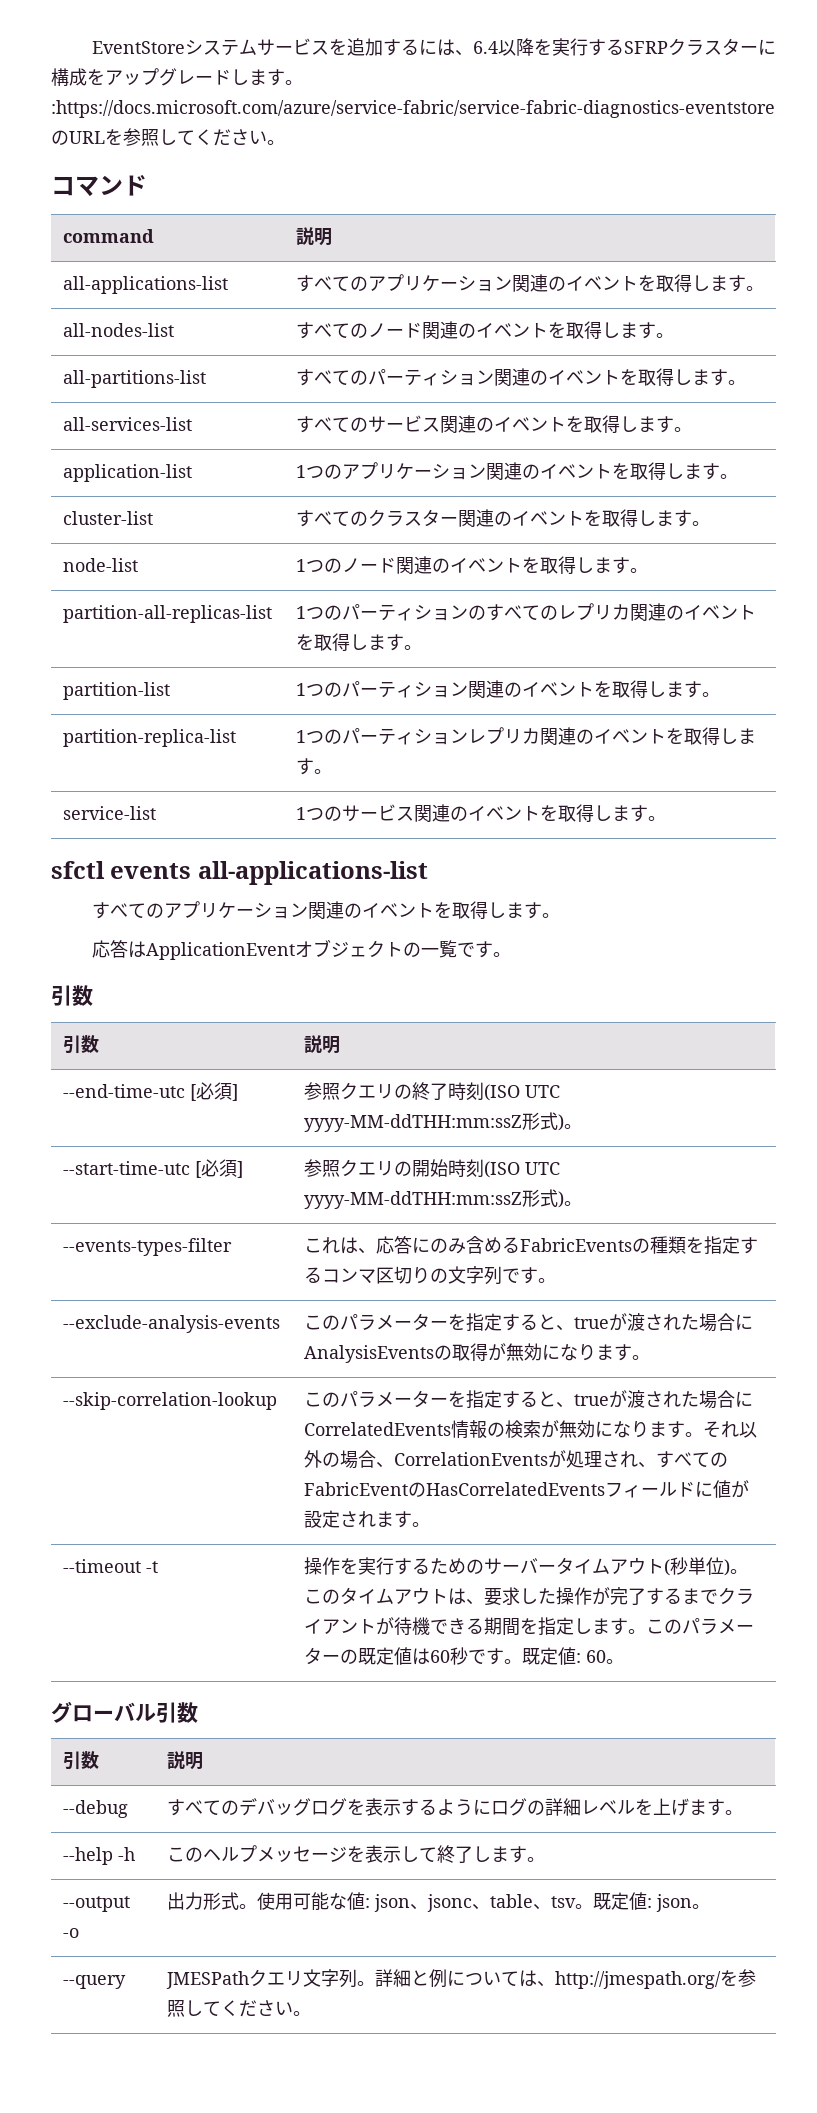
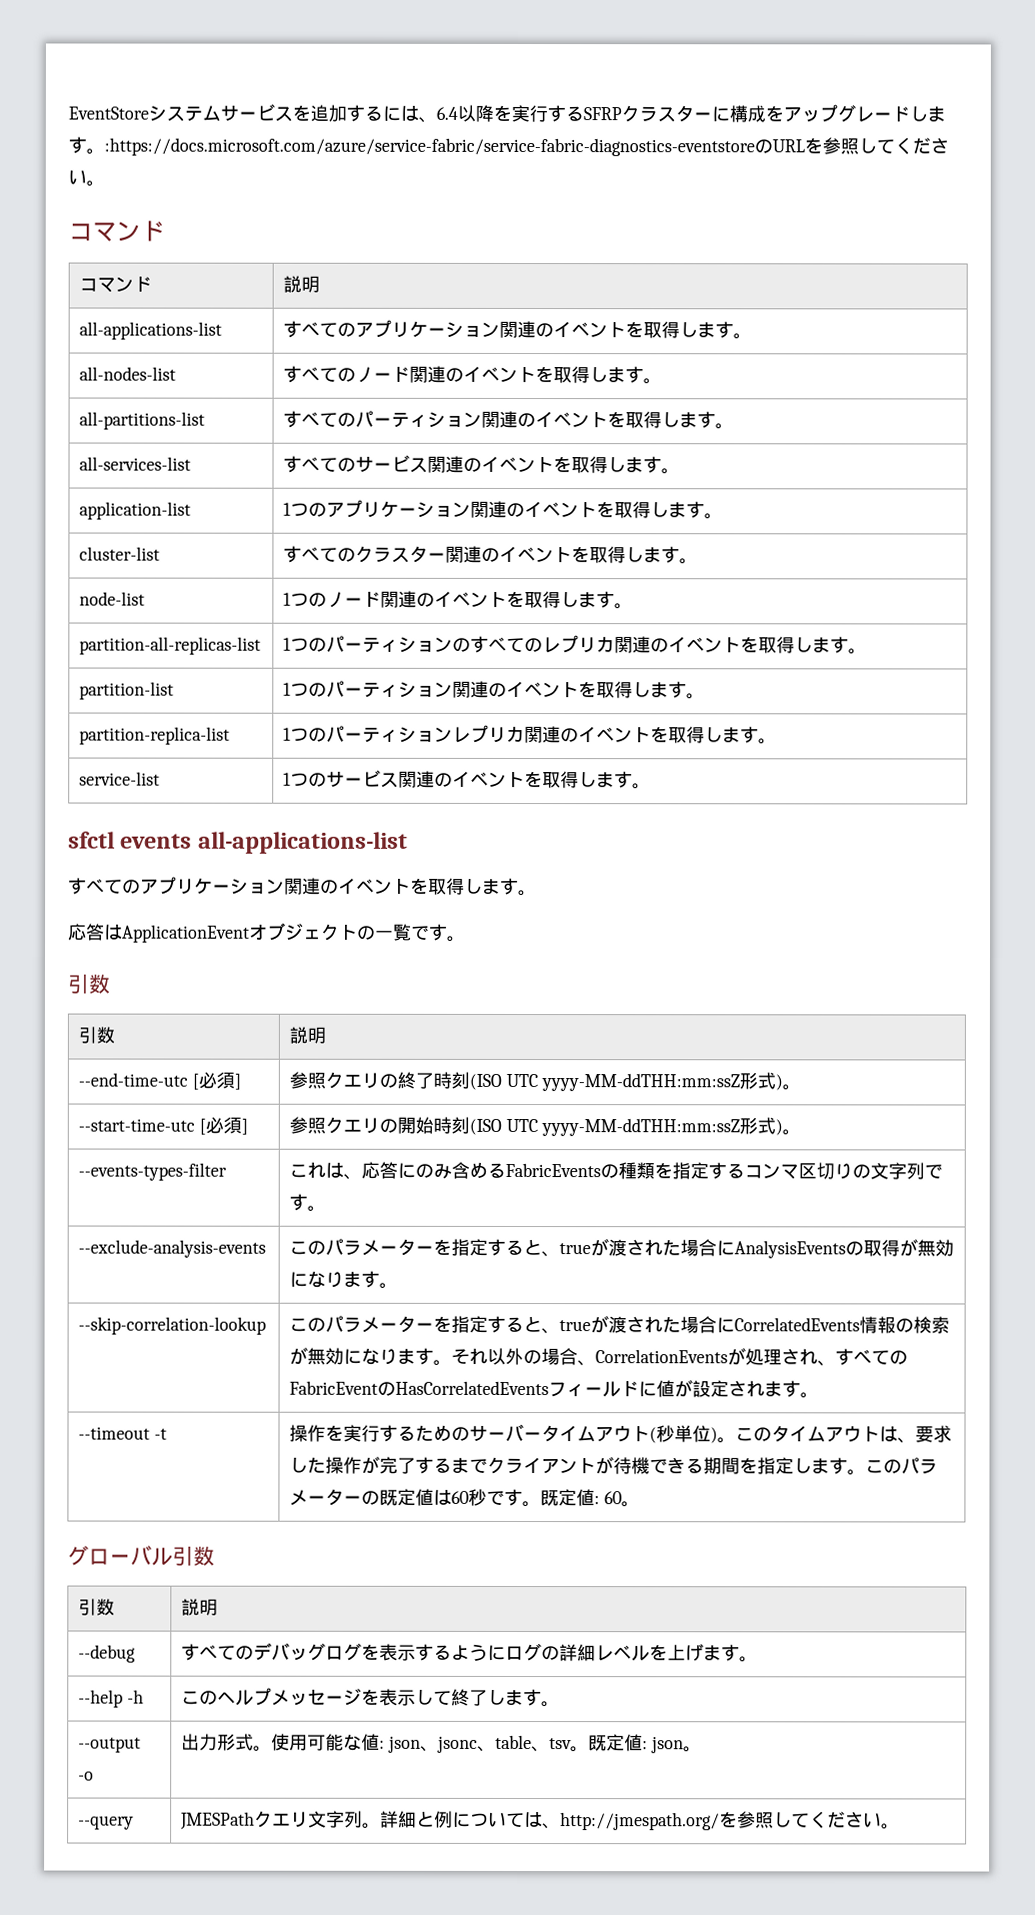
[62,229,154,243] command -> [79,276,153,293] コマンド

